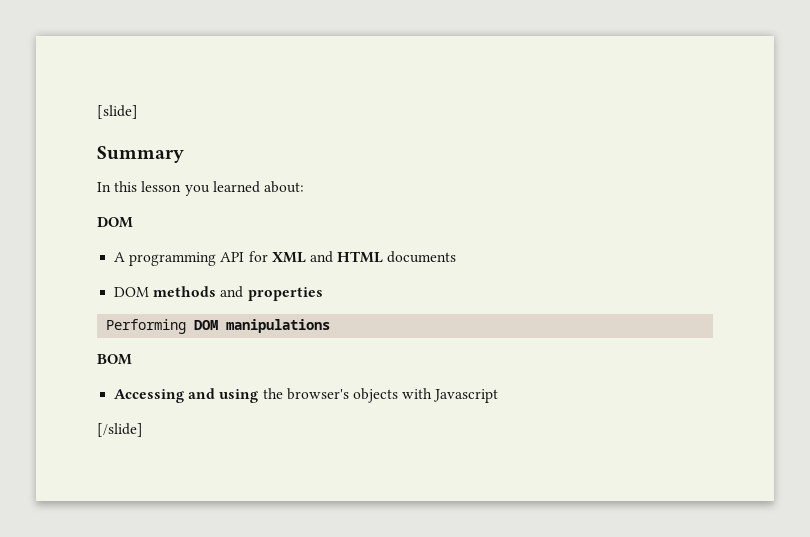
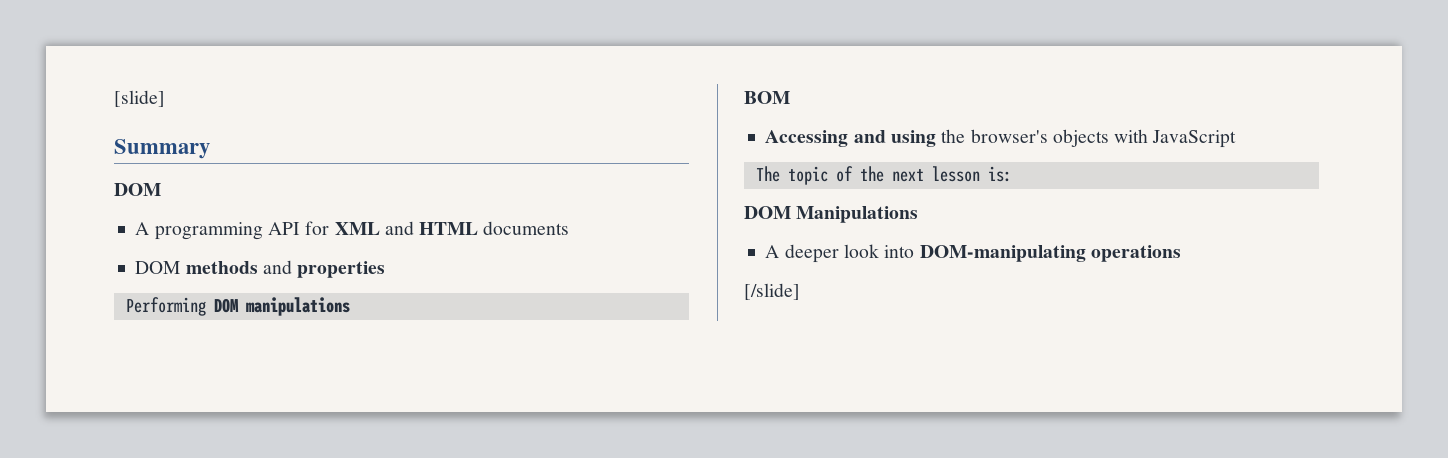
[97,181,304,196] // In this lesson you learned about: -> (210, 149) none
[433,389,499,403] Javascript -> [1152,130,1237,148] [755,166,1012,185] [744,206,919,223] [765,244,1181,263] JavaScript // The topic of the next lesson is: // DOM Manipulations // A deeper look into DOM-manipulating operations

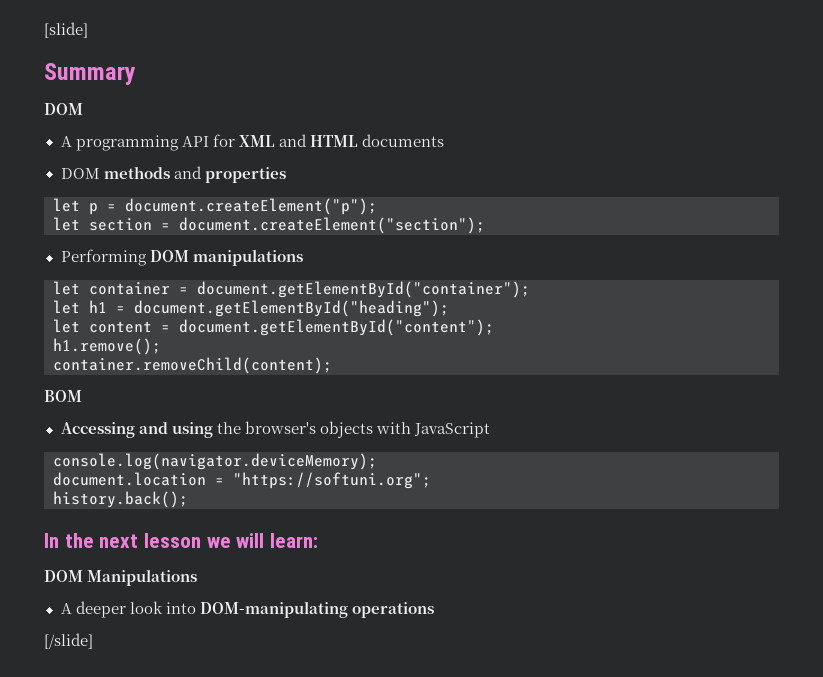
[125,297,350,316] Performing DOM manipulations -> [53,198,377,215] [53,217,485,234] [60,249,303,266] [53,281,530,298] [53,300,449,317] [53,319,494,336] [53,338,161,355] [53,357,332,374] let p = document.createElement("p"); // let section = document.createElement("section"); // Performing DOM manipulations // let container = document.getElementById("container"); // let h1 = document.getElementById("heading"); // let content = document.getElementById("content"); // h1.remove(); // container.removeChild(content);
[755,166,1012,185] The topic of the next lesson is: -> [53,453,377,470] [53,472,431,489] [53,491,188,508] [44,533,319,548] console.log(navigator.deviceMemory); // document.location = "https://softuni.org"; // history.back(); // In the next lesson we will learn:

